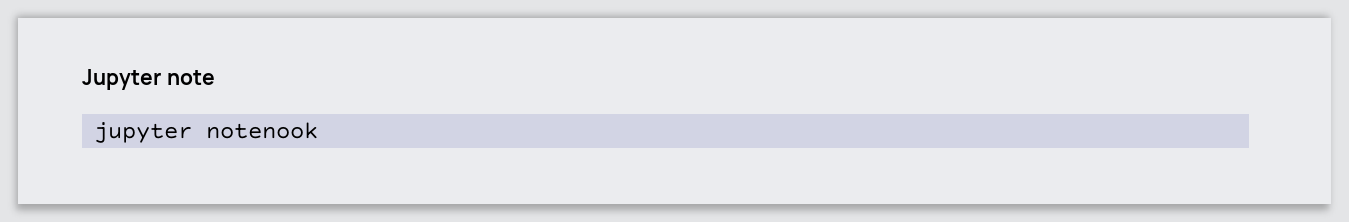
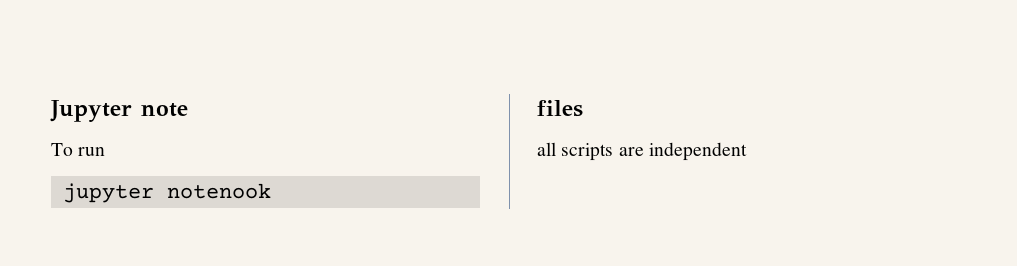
(215, 77) none -> [51,143,106,156] // To run
(318, 130) none -> [537,100,583,117] [537,142,747,161] // files // all scripts are independent

